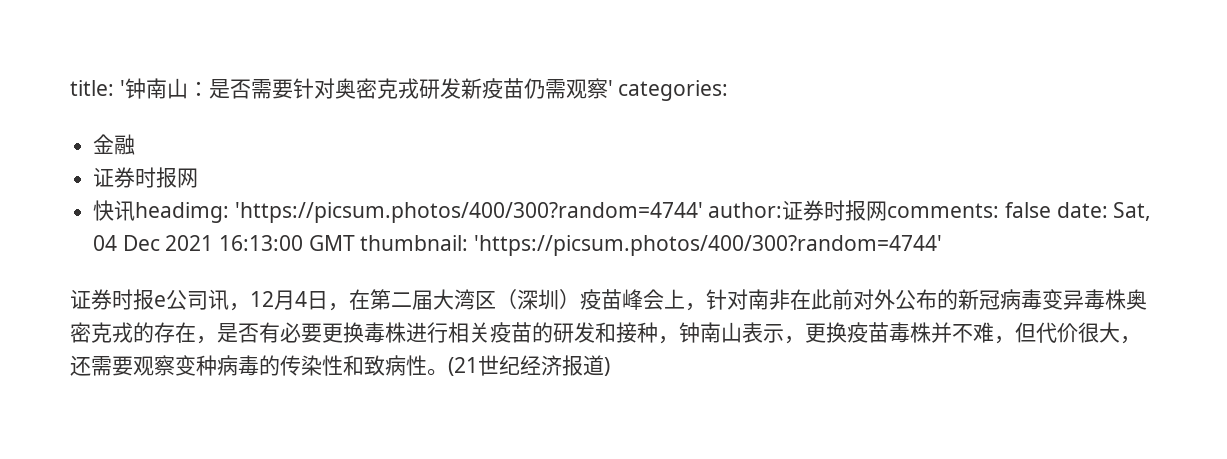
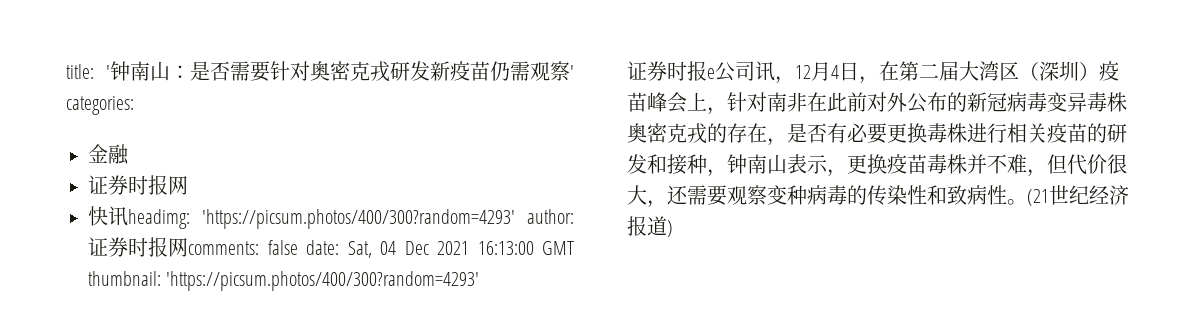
[234,202,703,223] 'https://picsum.photos/400/300?random=4744' -> [202,209,515,229] 'https://picsum.photos/400/300?random=4293'
[474,235,943,256] 'https://picsum.photos/400/300?random=4744' -> [166,271,480,291] 'https://picsum.photos/400/300?random=4293'

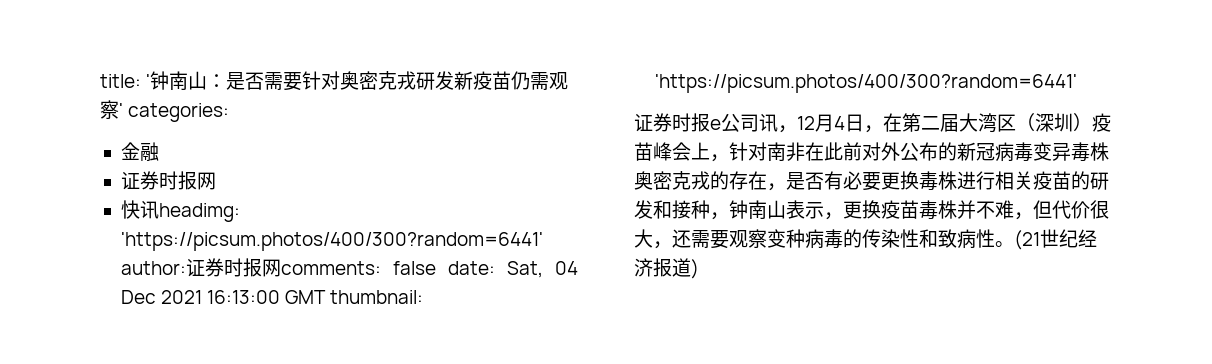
[202,209,515,229] 'https://picsum.photos/400/300?random=4293' -> [120,232,543,251] 'https://picsum.photos/400/300?random=6441'
[166,271,480,291] 'https://picsum.photos/400/300?random=4293' -> [654,74,1077,93] 'https://picsum.photos/400/300?random=6441'

